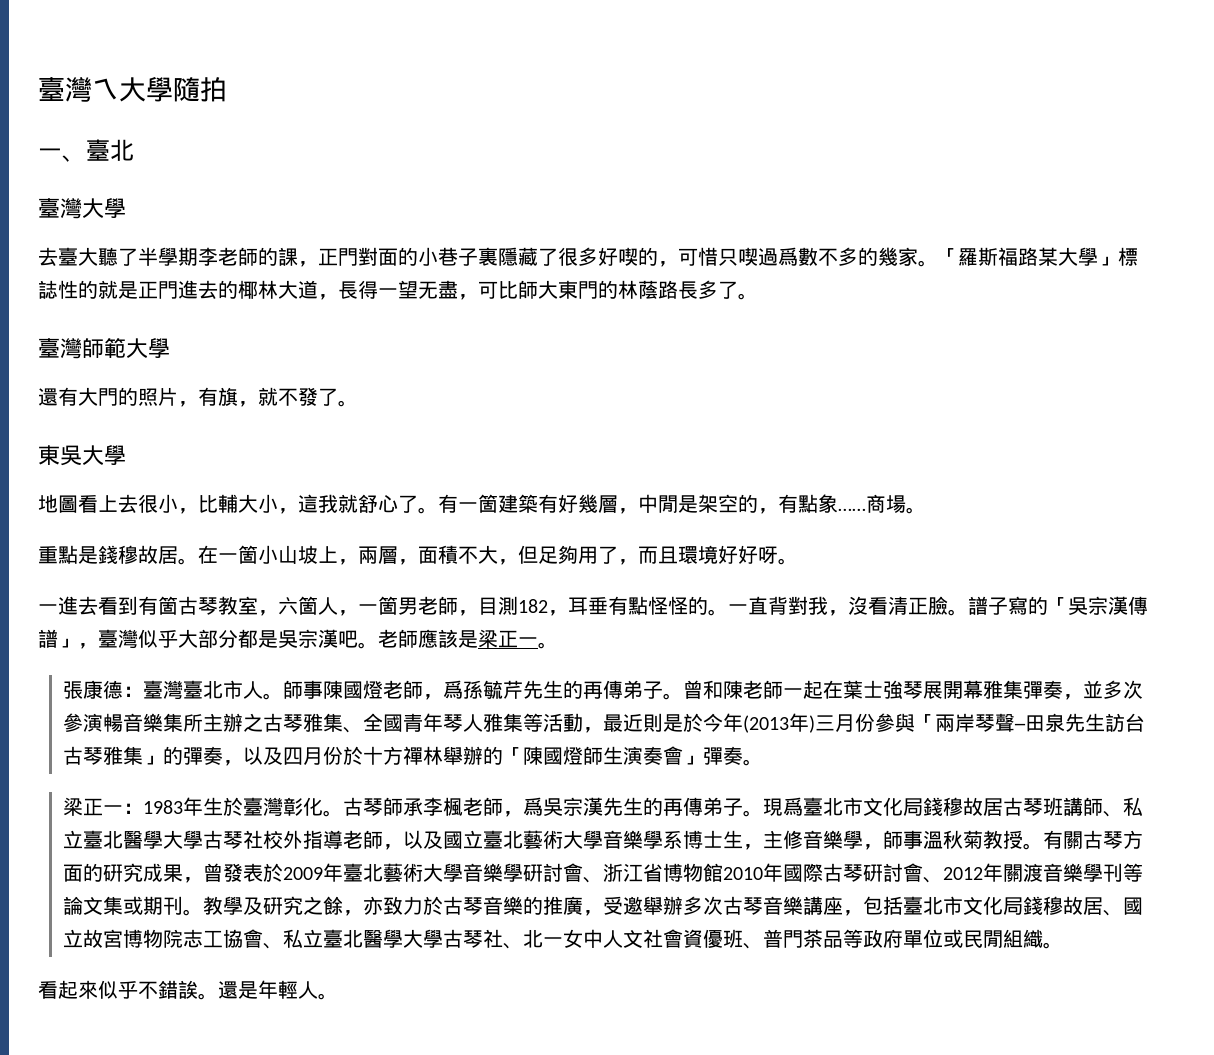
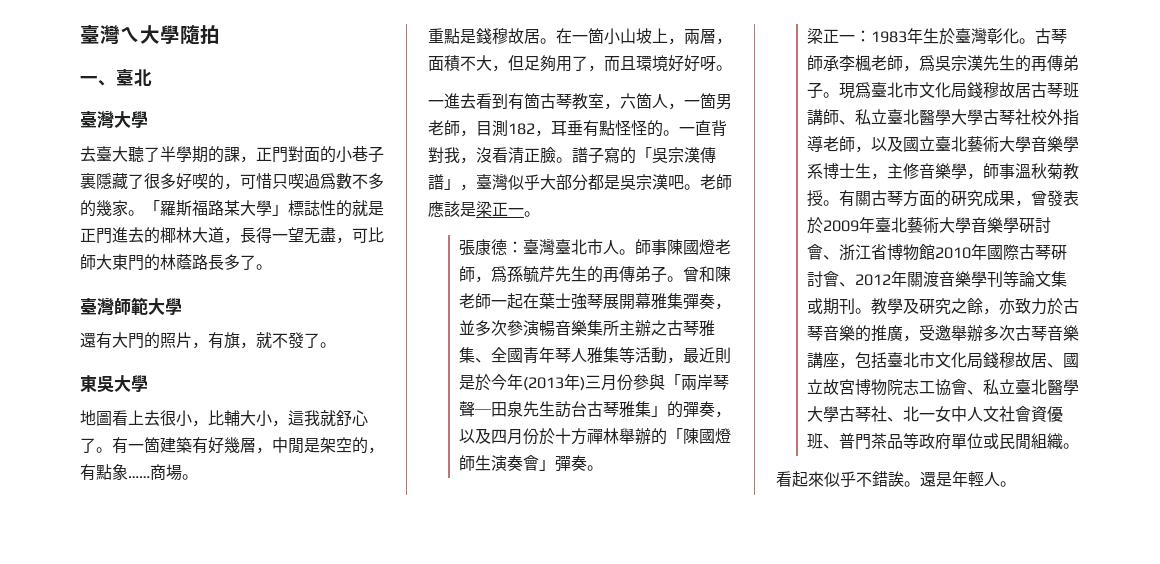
[198,247,258,266] 李老師 -> (208, 154) none

